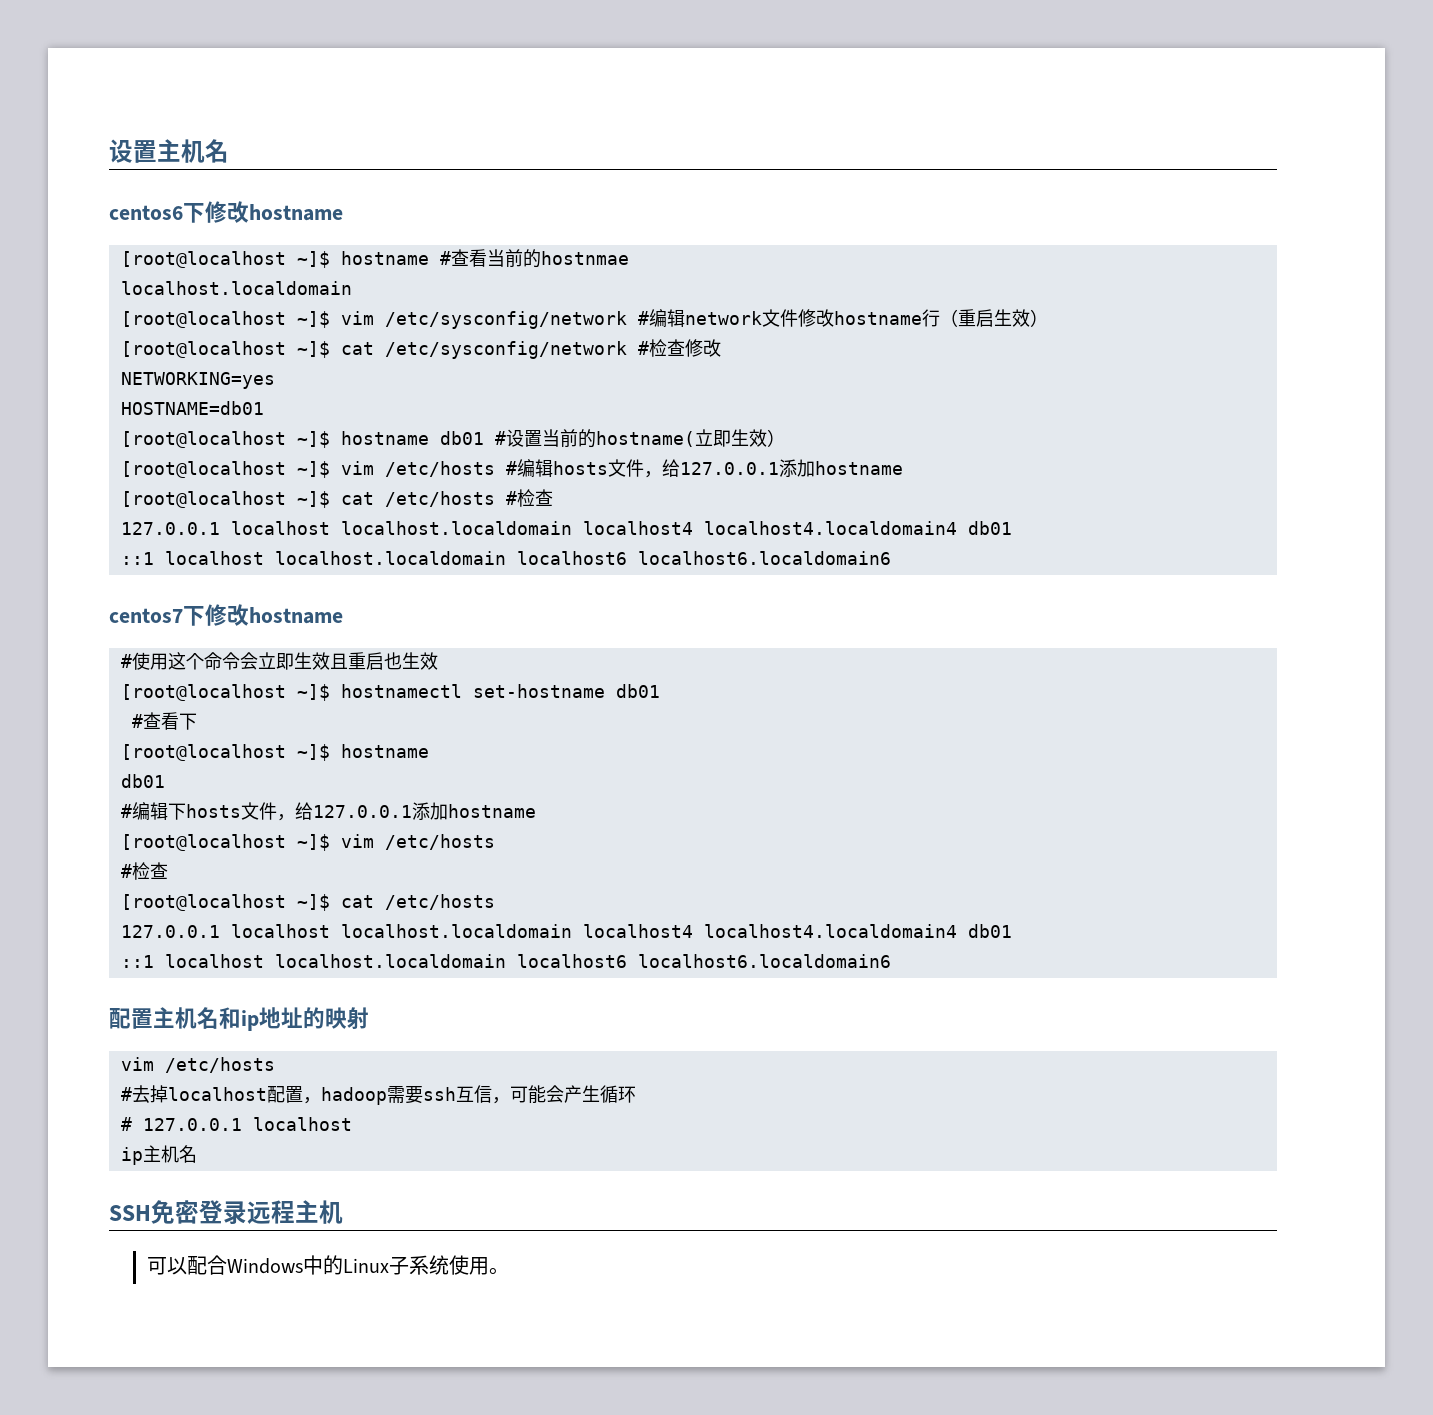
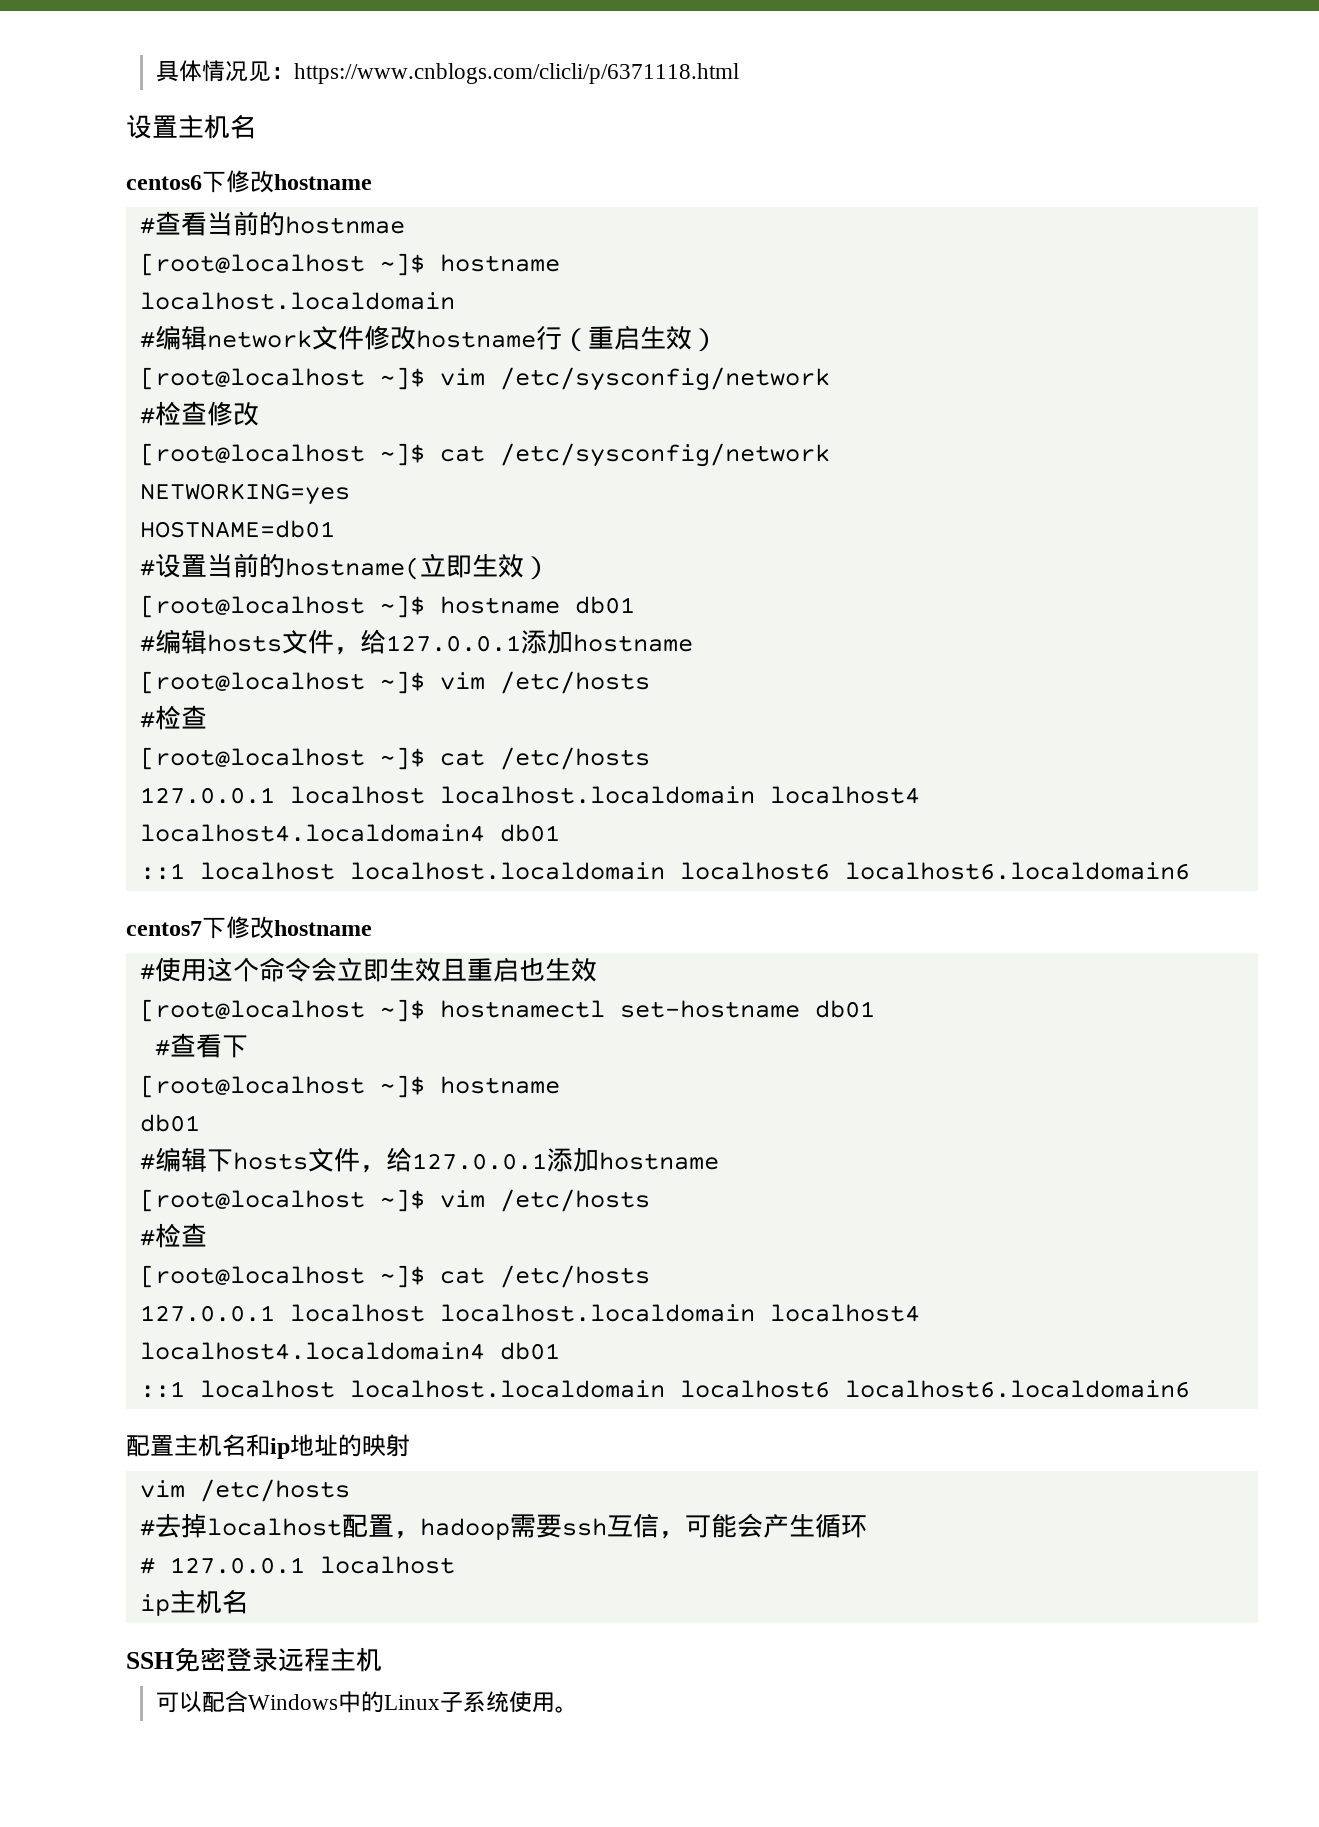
(109, 151) none -> [155,60,739,84] 具体情况见：https://www.cnblogs.com/clicli/p/6371118.html //
[121,251,429,268] [root@localhost ~]$ hostname -> (372, 182) none
[121,281,352,295] [121,311,627,329] localhost.localdomain // [root@localhost ~]$ vim /etc/sysconfig/network -> [139,253,560,276] [139,292,455,310] [root@localhost ~]$ hostname // localhost.localdomain //
[341,341,627,359] cat /etc/sysconfig/network -> [439,367,830,391] vim /etc/sysconfig/network //
[121,372,275,389] [121,401,264,415] [121,431,484,448] NETWORKING=yes // HOSTNAME=db01 // [root@localhost ~]$ hostname db01 -> [139,443,830,467] [139,483,350,505] [139,520,335,538] [root@localhost ~]$ cat /etc/sysconfig/network // NETWORKING=yes // HOSTNAME=db01 //
[341,461,495,477] vim /etc/hosts -> [439,596,635,614] hostname db01 //
[341,489,553,507] cat /etc/hosts #检查 -> [439,671,650,694] [139,705,207,730] [139,747,650,770] vim /etc/hosts // #检查 // [root@localhost ~]$ cat /etc/hosts

